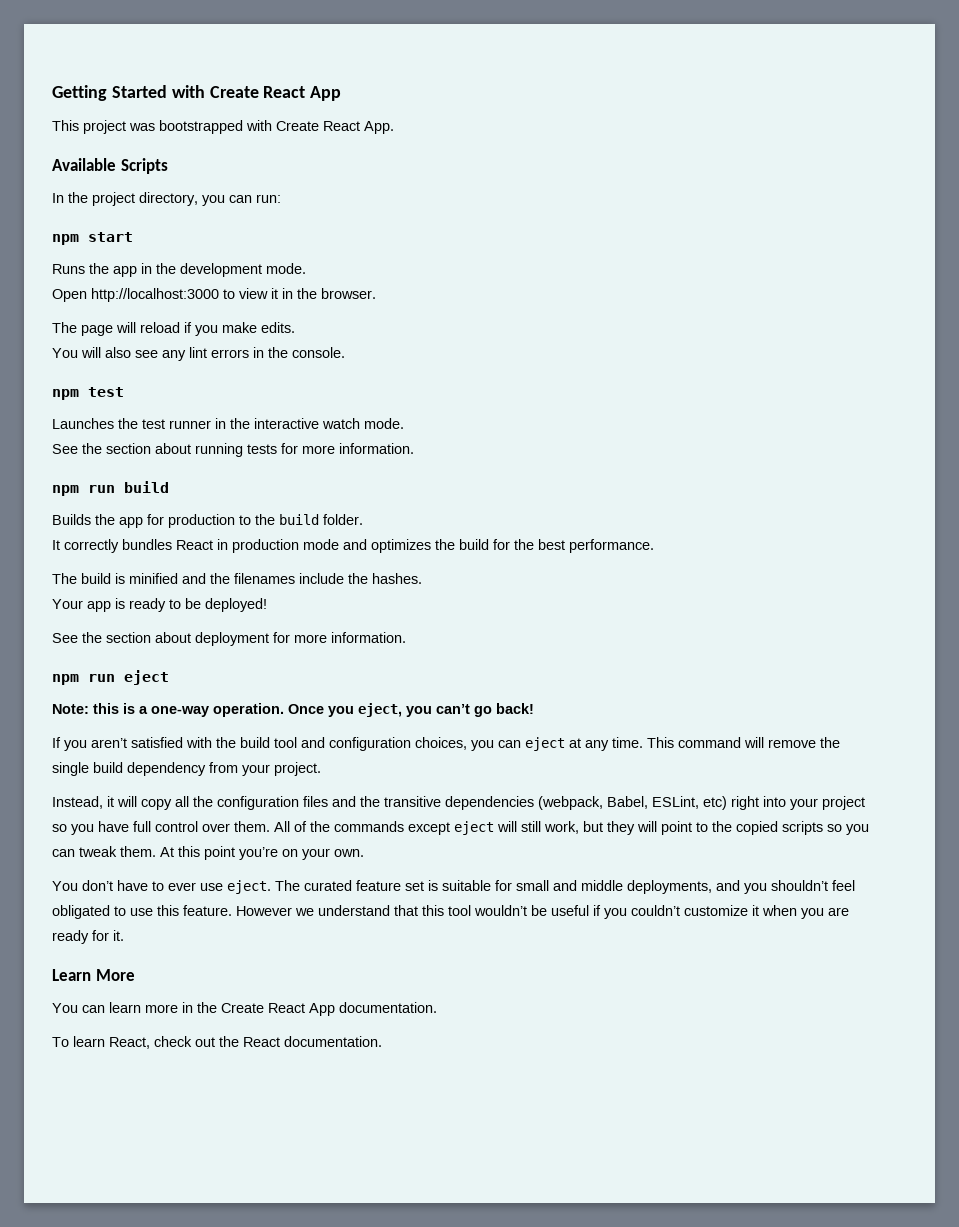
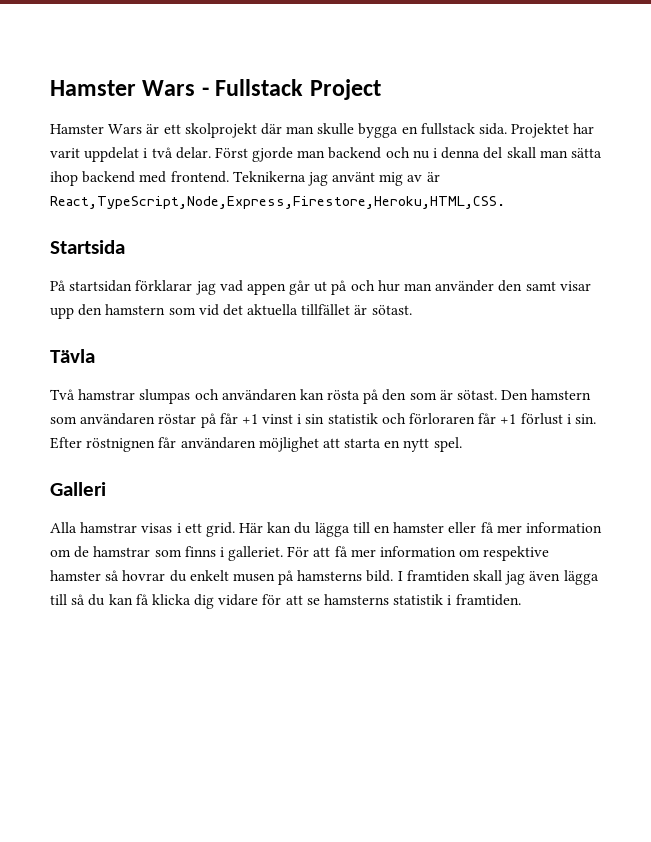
[52,85,342,101] [52,120,394,134] [52,158,168,174] [52,192,281,206] [52,232,133,245] [52,263,306,277] [52,288,376,302] [52,322,295,336] [52,347,345,361] [52,387,124,400] [52,418,404,429] [52,443,414,457] [52,481,169,496] [52,514,363,528] [52,539,654,553] [52,573,422,584] [52,598,267,612] [52,632,406,646] [52,670,169,685] [52,703,534,717] [52,737,840,751] [52,762,321,776] [52,796,865,810] [52,821,869,835] [52,846,364,860] [52,880,855,894] [52,905,849,919] [52,930,124,944] [52,969,135,981] [52,1002,437,1016] [52,1036,382,1049] Getting Started with Create React App // This project was bootstrapped with Create React App. // Available Scripts // In the project directory, you can run: // npm start // Runs the app in the development mode. // Open http://localhost:3000 to view it in the browser. // The page will reload if you make edits. // You will also see any lint errors in the console. // npm test // Launches the test runner in the interactive watch mode. // See the section about running tests for more information. // npm run build // Builds the app for production to the build folder. // It correctly bundles React in production mode and optimizes the build for the best performance. // The build is minified and the filenames include the hashes. // Your app is ready to be deployed! // See the section about deployment for more information. // npm run eject // Note: this is a one-way operation. Once you eject, you can’t go back! // If you aren’t satisfied with the build tool and configuration choices, you can eject at any time. This command will remove the single build dependency from your project. // Instead, it will copy all the configuration files and the transitive dependencies (webpack, Babel, ESLint, etc) right into your project so you have full control over them. All of the commands except eject will still work, but they will point to the copied scripts so you can tweak them. At this point you’re on your own. // You don’t have to ever use eject. The curated feature set is suitable for small and middle deployments, and you shouldn’t feel obligated to use this feature. However we understand that this tool wouldn’t be useful if you couldn’t customize it when you are ready for it. // Learn More // You can learn more in the Create React App documentation. // To learn React, check out the React documentation. -> [50,79,381,100] [50,123,595,138] [50,147,602,162] [50,171,440,186] [50,196,505,209] [50,240,125,254] [50,280,591,295] [50,304,412,319] [50,349,95,363] [50,389,592,404] [50,413,596,428] [50,437,462,452] [50,482,106,496] [50,522,602,537] [50,546,550,561] [50,570,599,585] [50,594,521,609] Hamster Wars - Fullstack Project // Hamster Wars är ett skolprojekt där man skulle bygga en fullstack sida. Projektet har varit uppdelat i två delar. Först gjorde man backend och nu i denna del skall man sätta ihop backend med frontend. Teknikerna jag använt mig av är React,TypeScript,Node,Express,Firestore,Heroku,HTML,CSS. // Startsida // På startsidan förklarar jag vad appen går ut på och hur man använder den samt visar upp den hamstern som vid det aktuella tillfället är sötast. // Tävla // Två hamstrar slumpas och användaren kan rösta på den som är sötast. Den hamstern som användaren röstar på får +1 vinst i sin statistik och förloraren får +1 förlust i sin. Efter röstnignen får användaren möjlighet att starta en nytt spel. // Galleri // Alla hamstrar visas i ett grid. Här kan du lägga till en hamster eller få mer information om de hamstrar som finns i galleriet. För att få mer information om respektive hamster så hovrar du enkelt musen på hamsterns bild. I framtiden skall jag även lägga till så du kan få klicka dig vidare för att se hamsterns statistik i framtiden.

